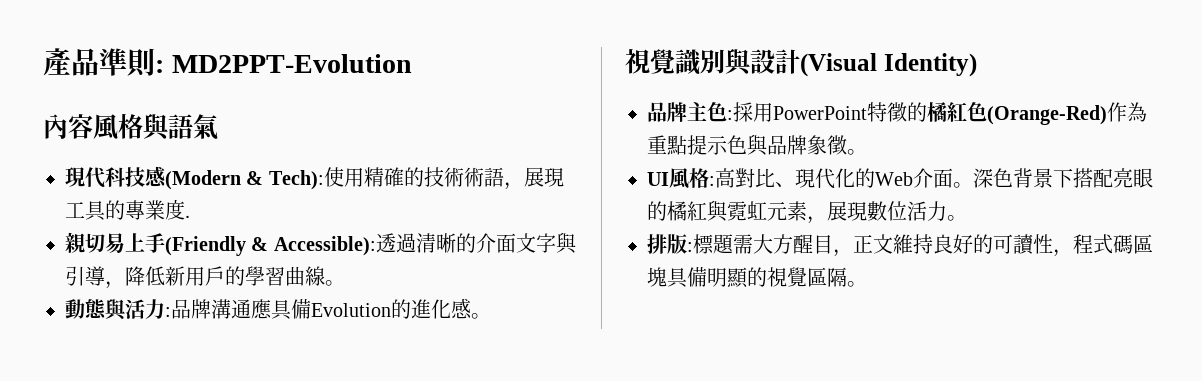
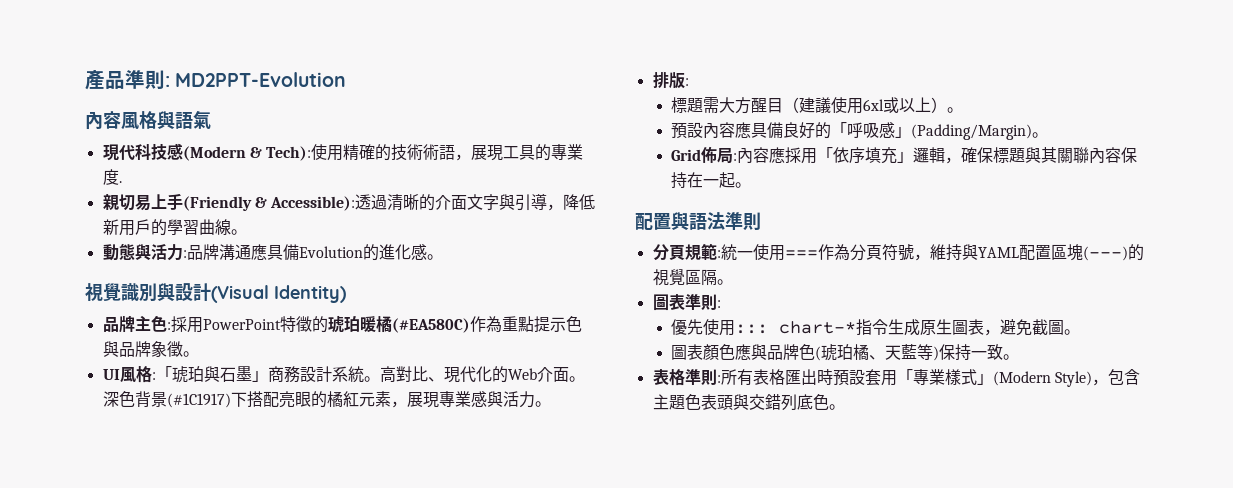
[927,102,1107,125] 橘紅色(Orange-Red) -> [327,315,470,333] 琥珀暖橘(#EA580C)
(715, 181) none -> [155,366,380,383] 「琥珀與石墨」商務設計系統。
(1053, 178) none -> [166,393,231,408] (#1C1917)
[707,200,767,222] 與霓虹 -> (359, 399) none
[867,201,907,221] 數位 -> [438,391,503,407] 專業感與
(693, 247) none -> (689, 82) //
[833,234,1153,257] [647,267,847,288] ，正文維持良好的可讀性，程式碼區塊具備明顯的視覺區隔 -> [783,97,964,114] [671,122,1049,140] [671,146,1138,164] [671,172,752,189] [635,211,761,231] [652,243,1144,261] [652,269,733,286] [652,293,721,311] [671,319,1081,336] [671,344,1020,361] [652,368,1140,387] [652,394,829,411] （建議使用6xl或以上）。 // 預設內容應具備良好的「呼吸感」(Padding/Margin)。 // Grid佈局:內容應採用「依序填充」邏輯，確保標題與其關聯內容保持在一起。 // 配置與語法準則 // 分頁規範:統一使用===作為分頁符號，維持與YAML配置區塊(---)的視覺區隔。 // 圖表準則: // 優先使用::: chart-*指令生成原生圖表，避免截圖。 // 圖表顏色應與品牌色(琥珀橘、天藍等)保持一致。 // 表格準則:所有表格匯出時預設套用「專業樣式」(Modern Style)，包含主題色表頭與交錯列底色

